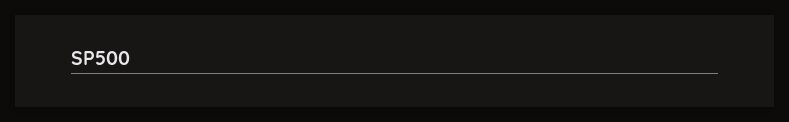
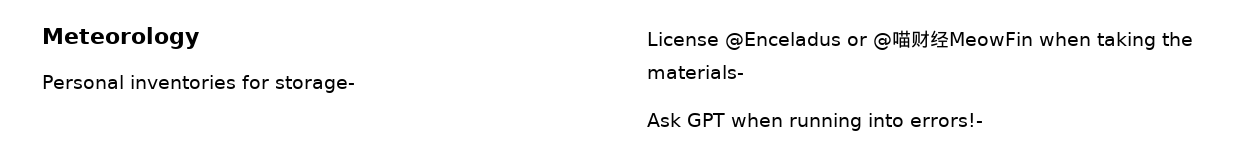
[71,51,130,65] SP500 -> [42,27,199,49] [42,75,355,93] [647,30,1193,50] [647,65,744,79] [647,113,983,131] Meteorology // Personal inventories for storage- // License @Enceladus or @喵财经MeowFin when taking the materials- // Ask GPT when running into errors!-

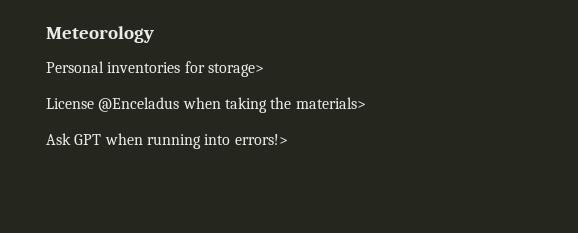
[274,76,355,93] storage- -> [207,63,264,77] storage>
[847,30,1033,50] or @喵财经MeowFin -> (180, 104) none
[647,65,744,79] materials- -> [295,97,366,109] materials>
[910,113,983,127] errors!- -> [234,134,288,145] errors!>

